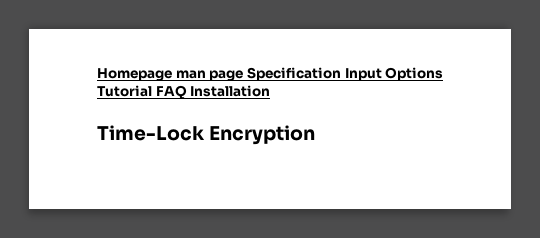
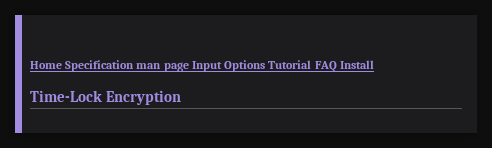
[97,68,172,81] Homepage -> [30,60,135,72] Home Specification
[246,67,341,81] Specification -> (189, 67) none
[190,85,271,97] Installation -> [339,60,374,69] Install

